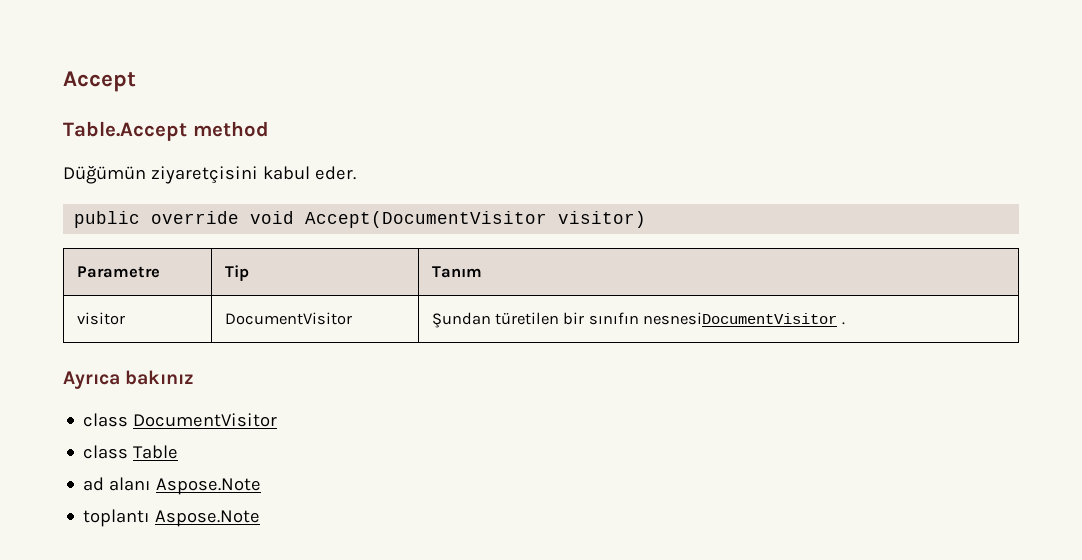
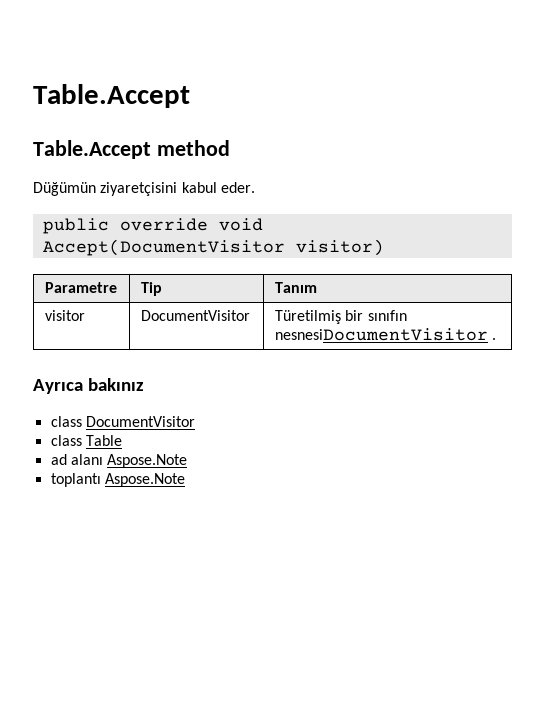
[63,71,136,92] Accept -> [33,84,190,108] Table.Accept
[431,312,559,328] Şundan türetilen -> [274,310,341,324] Türetilmiş

